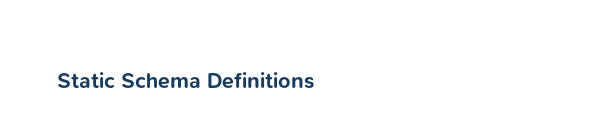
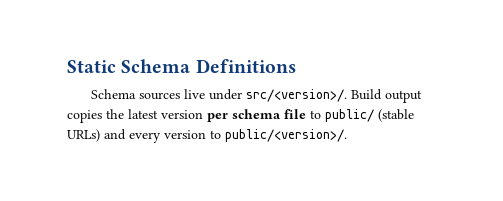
(314, 80) none -> [91,89,423,103] [67,109,414,123] [67,129,347,143] // Schema sources live under src/<version>/. Build output copies the latest version per schema file to public/ (stable URLs) and every version to public/<version>/.

